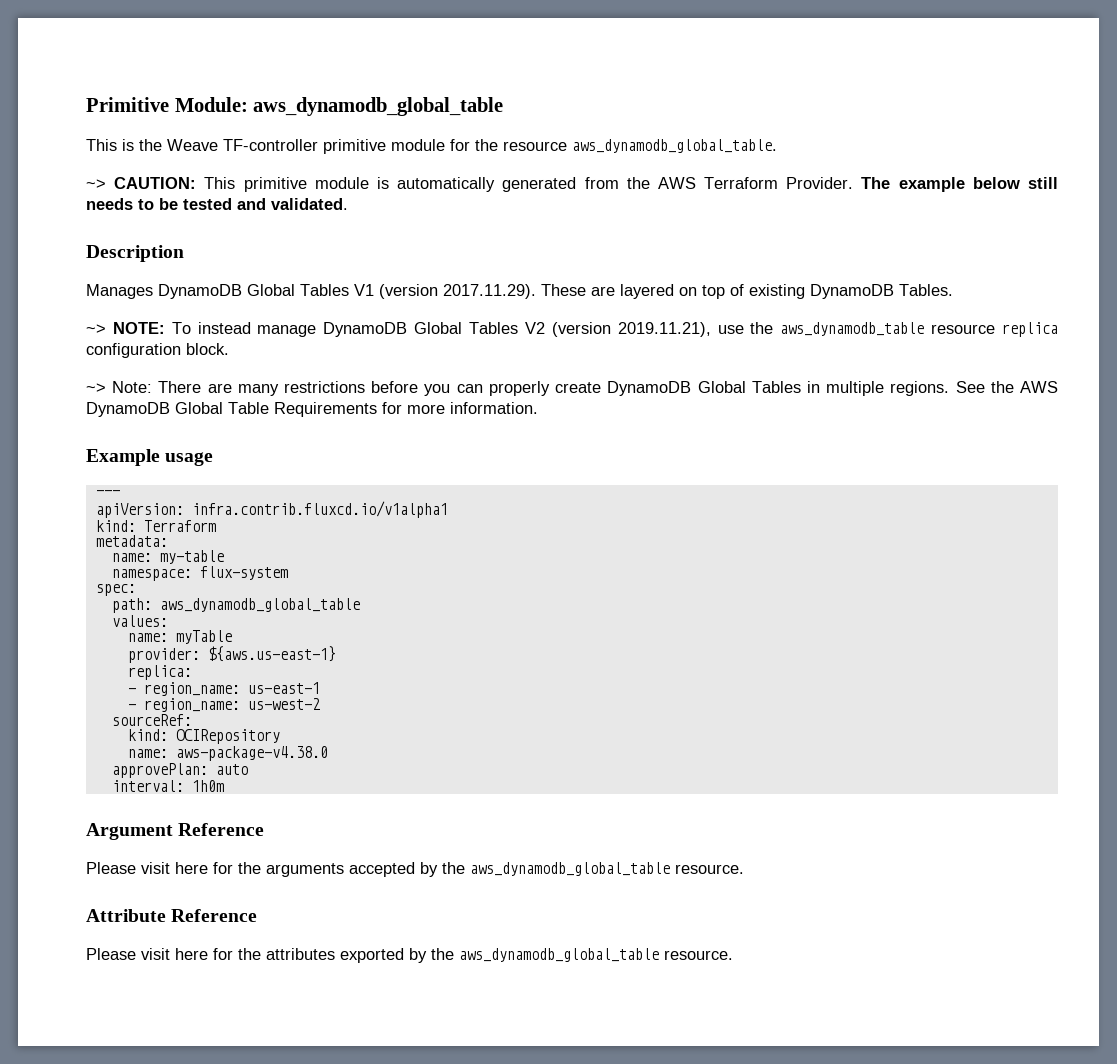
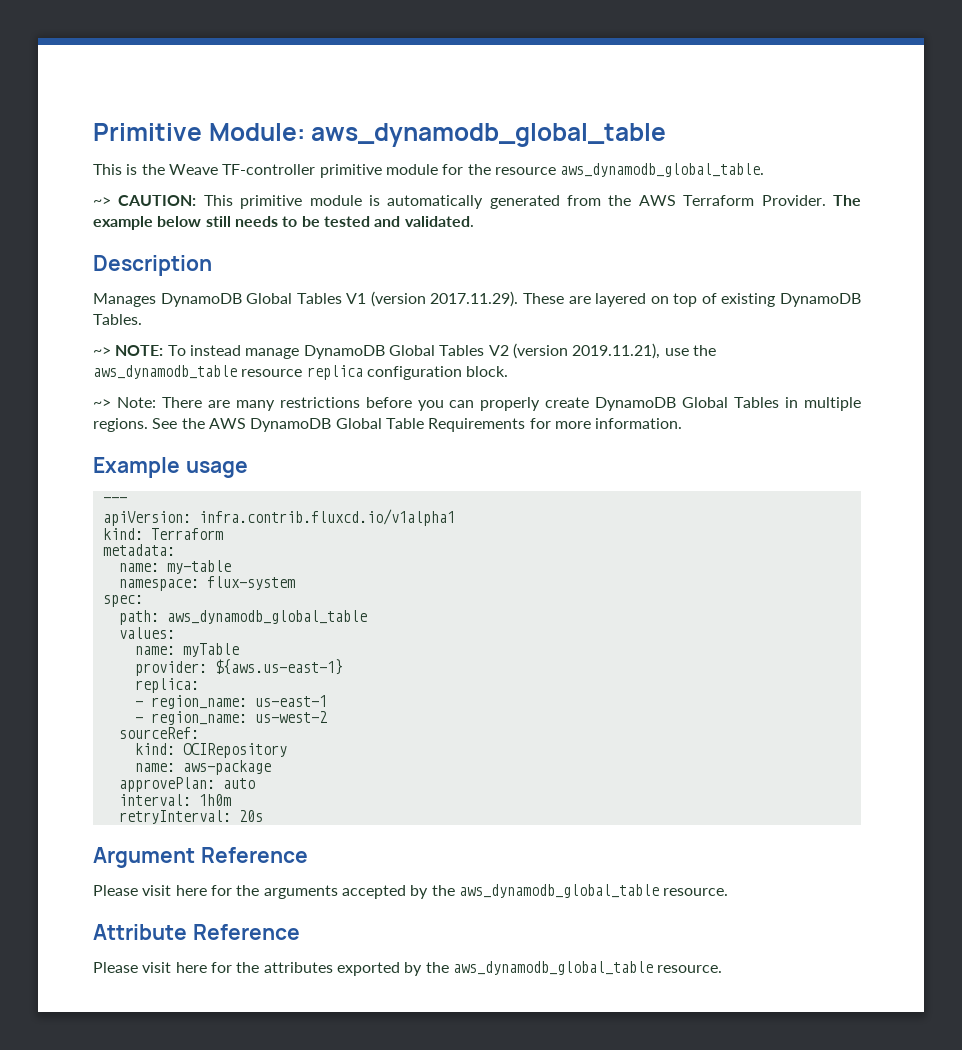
[175,746,328,761] aws-package-v4.38.0 -> [182,760,271,775] aws-package
(224, 786) none -> [118,810,263,824] // retryInterval: 20s

